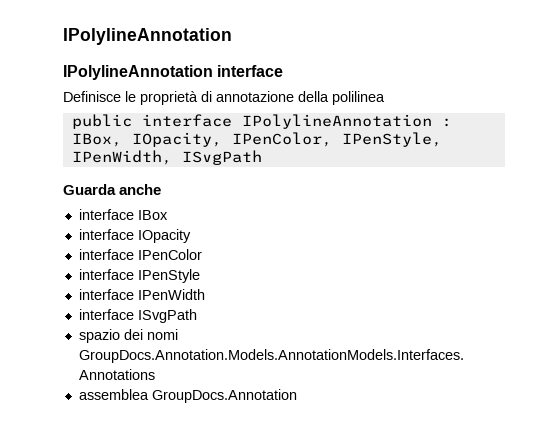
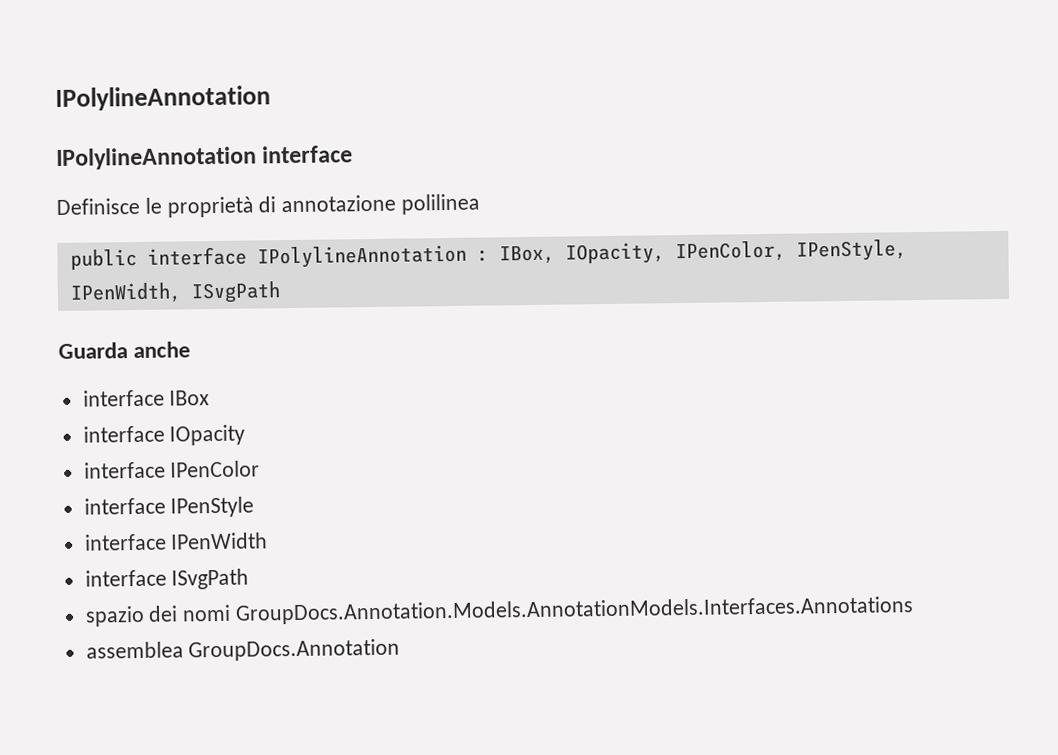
[298,91,329,102] della -> (397, 203) none

